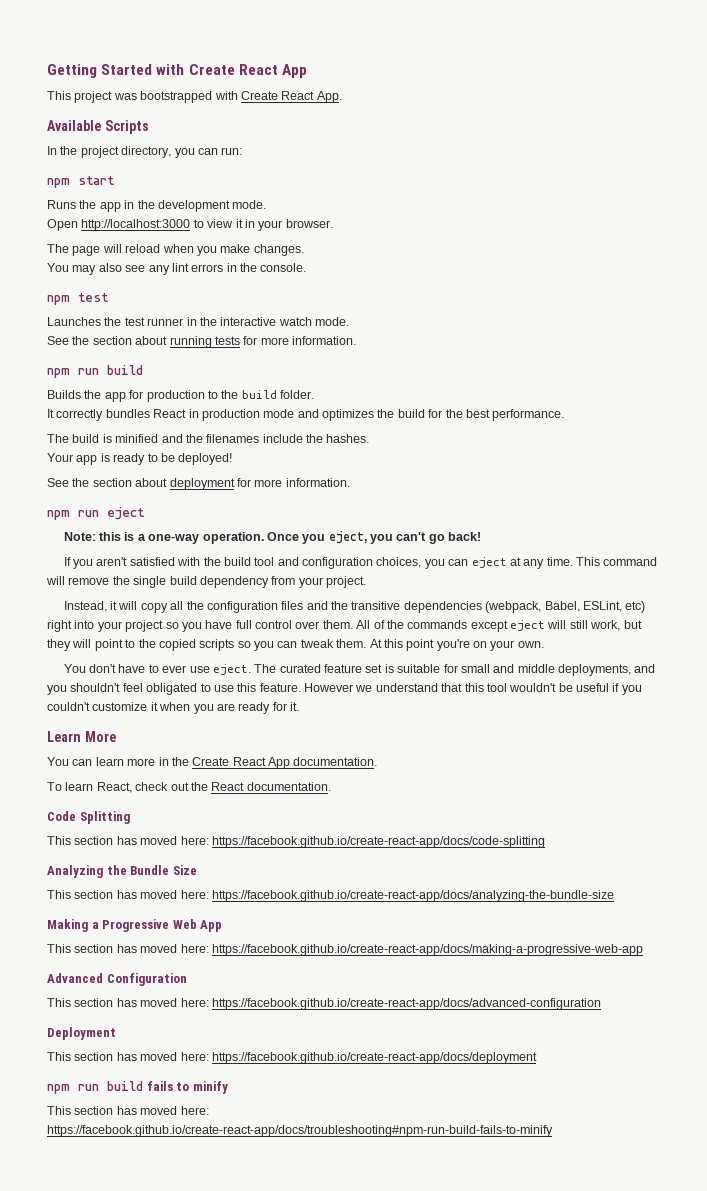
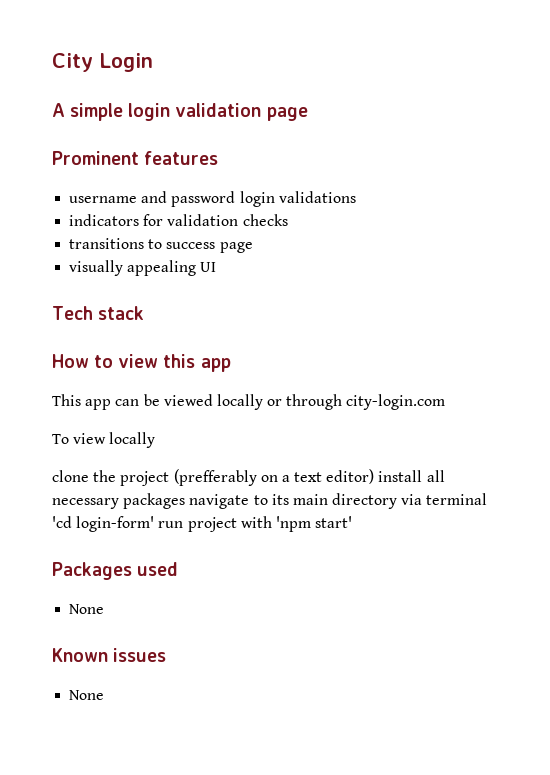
[47,64,307,78] [47,91,342,103] [47,120,149,134] [47,146,243,158] [47,176,115,188] [47,200,267,212] [47,219,333,231] [47,244,304,256] [47,263,307,275] [47,293,109,305] [47,317,349,326] [47,336,356,348] [47,365,143,378] [47,390,314,402] [47,409,565,421] [47,434,370,443] [47,453,233,465] [47,478,350,490] [47,507,145,520] [63,531,482,544] [63,557,658,569] [46,576,366,588] [63,601,646,613] [47,620,642,632] [47,639,544,651] [63,664,656,676] [47,683,642,695] [47,702,299,714] [47,731,116,742] [47,757,378,769] [47,782,331,793] [47,811,130,824] [47,836,545,848] [47,865,197,878] [47,890,614,902] [47,919,223,932] [47,944,643,956] [47,973,187,986] [47,998,601,1010] [47,1027,116,1040] [47,1052,537,1064] [47,1081,228,1094] [47,1106,209,1115] [47,1125,553,1137] Getting Started with Create React App // This project was bootstrapped with Create React App. // Available Scripts // In the project directory, you can run: // npm start // Runs the app in the development mode. // Open http://localhost:3000 to view it in your browser. // The page will reload when you make changes. // You may also see any lint errors in the console. // npm test // Launches the test runner in the interactive watch mode. // See the section about running tests for more information. // npm run build // Builds the app for production to the build folder. // It correctly bundles React in production mode and optimizes the build for the best performance. // The build is minified and the filenames include the hashes. // Your app is ready to be deployed! // See the section about deployment for more information. // npm run eject // Note: this is a one-way operation. Once you eject, you can't go back! // If you aren't satisfied with the build tool and configuration choices, you can eject at any time. This command will remove the single build dependency from your project. // Instead, it will copy all the configuration files and the transitive dependencies (webpack, Babel, ESLint, etc) right into your project so you have full control over them. All of the commands except eject will still work, but they will point to the copied scripts so you can tweak them. At this point you're on your own. // You don't have to ever use eject. The curated feature set is suitable for small and middle deployments, and you shouldn't feel obligated to use this feature. However we understand that this tool wouldn't be useful if you couldn't customize it when you are ready for it. // Learn More // You can learn more in the Create React App documentation. // To learn React, check out the React documentation. // Code Splitting // This section has moved here: https://facebook.github.io/create-react-app/docs/code-splitting // Analyzing the Bundle Size // This section has moved here: https://facebook.github.io/create-react-app/docs/analyzing-the-bundle-size // Making a Progressive Web App // This section has moved here: https://facebook.github.io/create-react-app/docs/making-a-progressive-web-app // Advanced Configuration // This section has moved here: https://facebook.github.io/create-react-app/docs/advanced-configuration // Deployment // This section has moved here: https://facebook.github.io/create-react-app/docs/deployment // npm run build fails to minify // This section has moved here: https://facebook.github.io/create-react-app/docs/troubleshooting#npm-run-build-fails-to-minify -> [52,53,153,72] [52,103,308,121] [52,151,219,165] [69,191,356,207] [69,214,288,226] [69,238,253,253] [69,260,217,276] [52,306,145,320] [52,354,231,372] [52,394,446,410] [52,432,156,448] [52,469,445,486] [52,493,488,509] [52,516,353,532] [52,562,179,580] [69,604,105,614] [52,648,167,662] [69,690,105,700] City Login // A simple login validation page // Prominent features // username and password login validations // indicators for validation checks // transitions to success page // visually appealing UI // Tech stack // How to view this app // This app can be viewed locally or through city-login.com // To view locally // clone the project (prefferably on a text editor) install all necessary packages navigate to its main directory via terminal 'cd login-form' run project with 'npm start' // Packages used // None // Known issues // None

